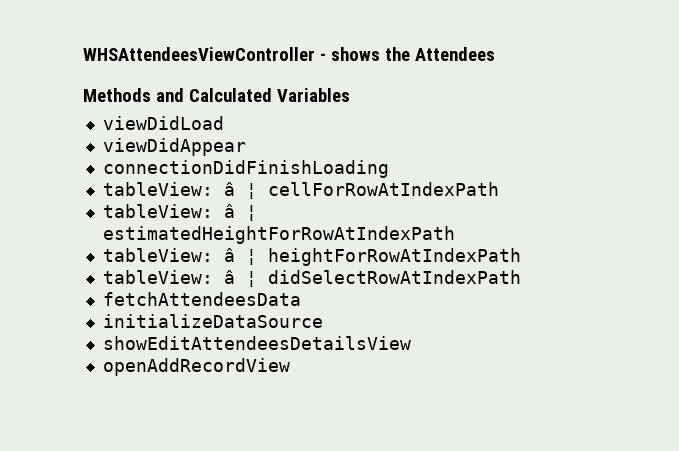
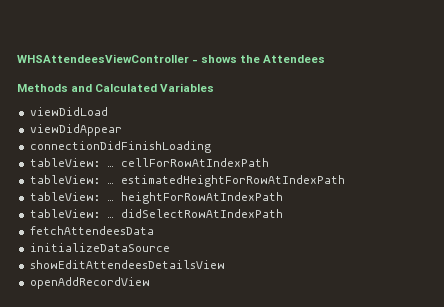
[223,182,257,199] â ¦ -> [106,166,114,167] …
[223,204,257,221] â ¦ -> [106,183,114,184] …
[223,248,257,265] â ¦ -> [106,200,114,201] …
[223,270,257,287] â ¦ -> [106,217,114,218] …

